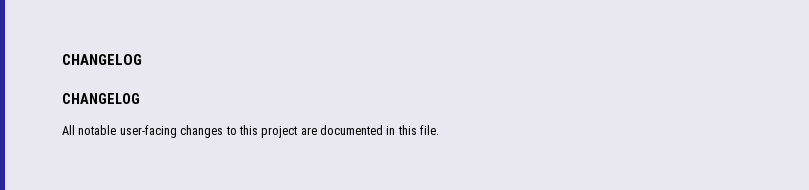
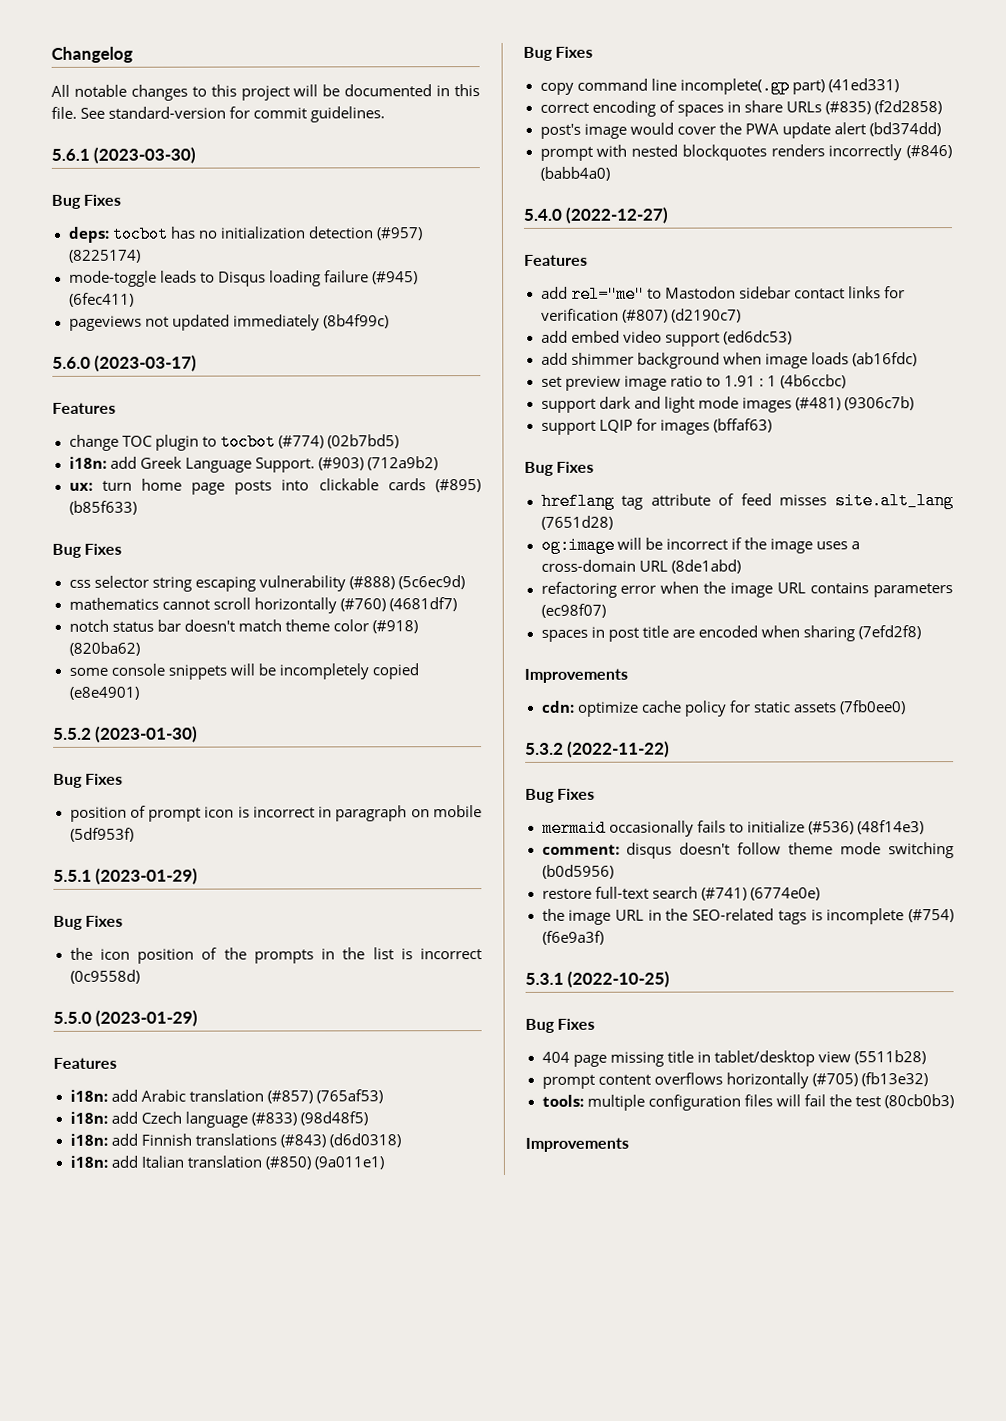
[62,54,142,65] [62,93,140,104] CHANGELOG // CHANGELOG -> [51,46,133,63] Changelog
[119,125,177,138] user-facing -> (127, 90) none
[300,127,317,135] are -> [293,84,341,97] will be
(440, 130) none -> [80,106,386,123] [51,146,197,164] [51,194,122,209] [67,225,423,243] [68,249,141,263] [68,270,418,287] [68,292,134,307] [68,314,389,331] [52,354,198,372] [52,402,116,414] [68,433,399,451] [68,456,438,473] [68,478,481,495] [68,500,137,515] [52,543,123,558] [68,575,465,592] [68,597,457,614] [68,619,418,634] [68,641,140,656] [68,663,419,680] [68,686,139,700] [53,725,199,743] [53,773,124,788] [69,805,482,822] [69,827,134,842] [53,867,199,885] [53,915,124,930] [69,947,482,964] [69,969,140,984] [53,1009,199,1027] [53,1057,117,1069] [69,1089,383,1104] [69,1111,368,1128] [69,1133,401,1148] [69,1155,384,1170] [523,46,594,61] [539,77,899,95] [539,100,942,117] [539,122,941,139] [539,144,952,161] [539,166,610,181] [523,206,669,224] [524,254,588,266] [540,285,905,303] [540,308,741,323] [540,330,792,347] [540,352,917,369] [540,374,846,391] [540,396,914,413] [540,418,772,435] [524,461,595,476] [540,492,954,510] [540,515,613,530] [540,536,860,554] [540,559,741,574] [540,581,954,598] [540,603,606,618] [540,625,921,642] [524,668,628,683] [540,700,906,717] [525,740,671,758] [525,788,596,803] [541,819,924,837] [541,842,955,859] [541,864,614,879] [541,886,820,901] [541,908,954,925] [541,930,604,945] [525,970,671,988] [525,1018,596,1033] [541,1050,926,1067] [541,1072,928,1089] [541,1094,954,1111] [525,1137,629,1152] See standard-version for commit guidelines. // 5.6.1 (2023-03-30) // Bug Fixes // deps: tocbot has no initialization detection (#957) (8225174) // mode-toggle leads to Disqus loading failure (#945) (6fec411) // pageviews not updated immediately (8b4f99c) // 5.6.0 (2023-03-17) // Features // change TOC plugin to tocbot (#774) (02b7bd5) // i18n: add Greek Language Support. (#903) (712a9b2) // ux: turn home page posts into clickable cards (#895) (b85f633) // Bug Fixes // css selector string escaping vulnerability (#888) (5c6ec9d) // mathematics cannot scroll horizontally (#760) (4681df7) // notch status bar doesn't match theme color (#918) (820ba62) // some console snippets will be incompletely copied (e8e4901) // 5.5.2 (2023-01-30) // Bug Fixes // position of prompt icon is incorrect in paragraph on mobile (5df953f) // 5.5.1 (2023-01-29) // Bug Fixes // the icon position of the prompts in the list is incorrect (0c9558d) // 5.5.0 (2023-01-29) // Features // i18n: add Arabic translation (#857) (765af53) // i18n: add Czech language (#833) (98d48f5) // i18n: add Finnish translations (#843) (d6d0318) // i18n: add Italian translation (#850) (9a011e1) // Bug Fixes // copy command line incomplete(.gp part) (41ed331) // correct encoding of spaces in share URLs (#835) (f2d2858) // post's image would cover the PWA update alert (bd374dd) // prompt with nested blockquotes renders incorrectly (#846) (babb4a0) // 5.4.0 (2022-12-27) // Features // add rel="me" to Mastodon sidebar contact links for verification (#807) (d2190c7) // add embed video support (ed6dc53) // add shimmer background when image loads (ab16fdc) // set preview image ratio to 1.91 : 1 (4b6ccbc) // support dark and light mode images (#481) (9306c7b) // support LQIP for images (bffaf63) // Bug Fixes // hreflang tag attribute of feed misses site.alt_lang (7651d28) // og:image will be incorrect if the image uses a cross-domain URL (8de1abd) // refactoring error when the image URL contains parameters (ec98f07) // spaces in post title are encoded when sharing (7efd2f8) // Improvements // cdn: optimize cache policy for static assets (7fb0ee0) // 5.3.2 (2022-11-22) // Bug Fixes // mermaid occasionally fails to initialize (#536) (48f14e3) // comment: disqus doesn't follow theme mode switching (b0d5956) // restore full-text search (#741) (6774e0e) // the image URL in the SEO-related tags is incomplete (#754) (f6e9a3f) // 5.3.1 (2022-10-25) // Bug Fixes // 404 page missing title in tablet/desktop view (5511b28) // prompt content overflows horizontally (#705) (fb13e32) // tools: multiple configuration files will fail the test (80cb0b3) // Improvements

